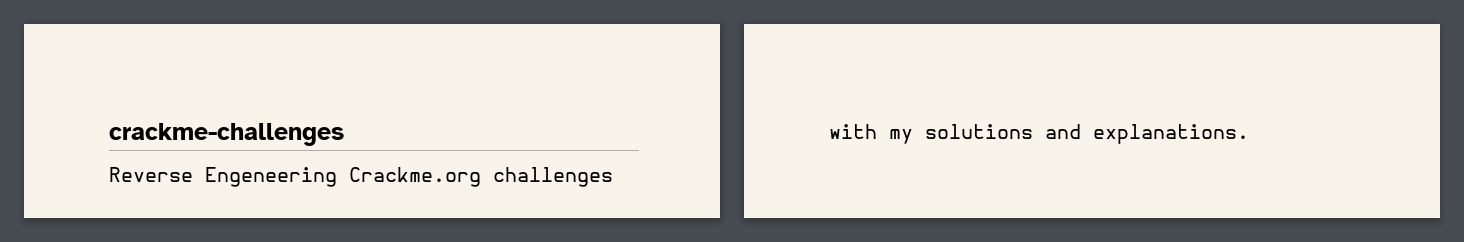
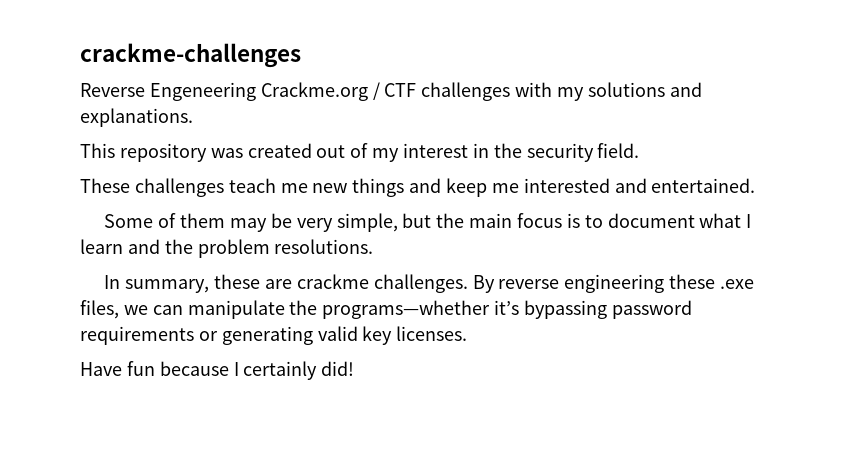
(481, 177) none -> [372,82,417,100] / CTF
(1249, 134) none -> [80,143,640,162] [80,178,756,197] [104,213,752,232] [80,239,374,258] [104,274,754,293] [80,300,692,319] [80,326,468,345] [80,361,355,380] // This repository was created out of my interest in the security field. // These challenges teach me new things and keep me interested and entertained. // Some of them may be very simple, but the main focus is to document what I learn and the problem resolutions. // In summary, these are crackme challenges. By reverse engineering these .exe files, we can manipulate the programs—whether it’s bypassing password requirements or generating valid key licenses. // Have fun because I certainly did!

